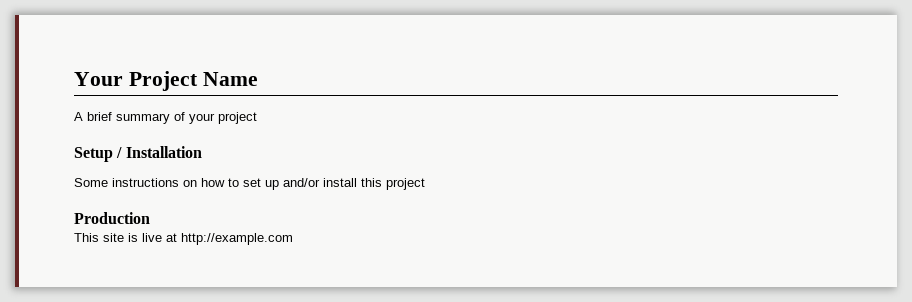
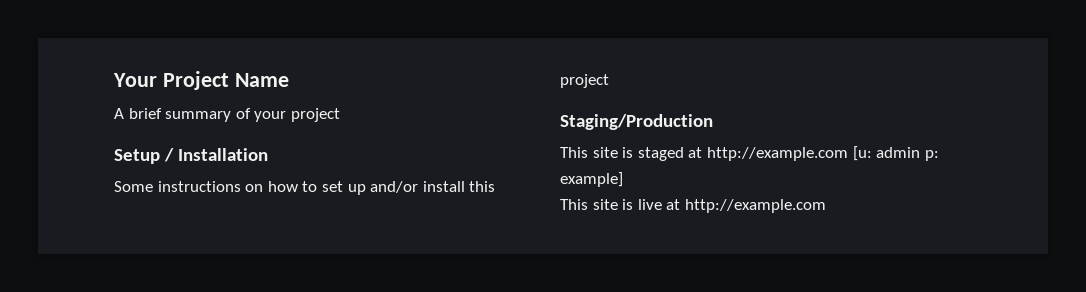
[74,212,150,224] Production -> [560,114,713,130] [560,146,939,161] [560,172,623,187] Staging/Production // This site is staged at http://example.com [u: admin p: example]

